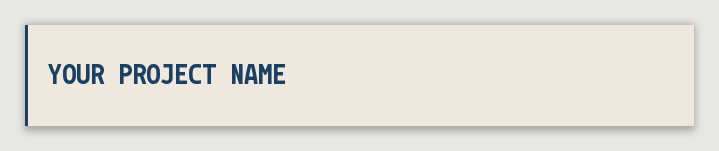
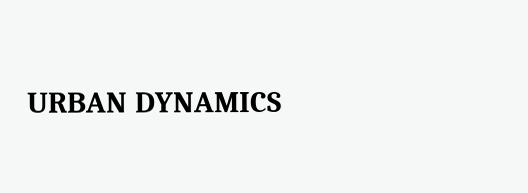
[47,64,285,84] YOUR PROJECT NAME -> [26,91,283,113] URBAN DYNAMICS

